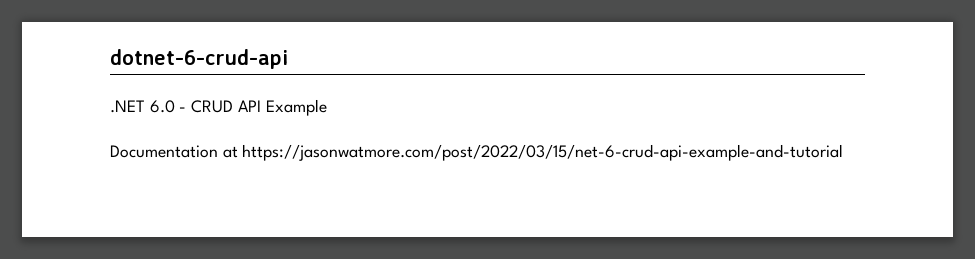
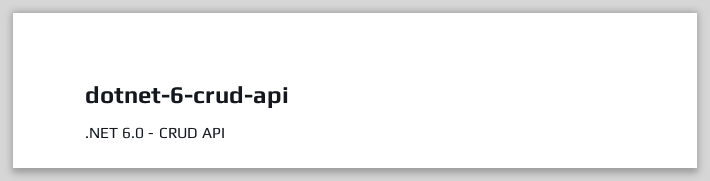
[265,99,327,116] [110,144,844,161] Example // Documentation at https://jasonwatmore.com/post/2022/03/15/net-6-crud-api-example-and-tutorial -> (225, 132) none

